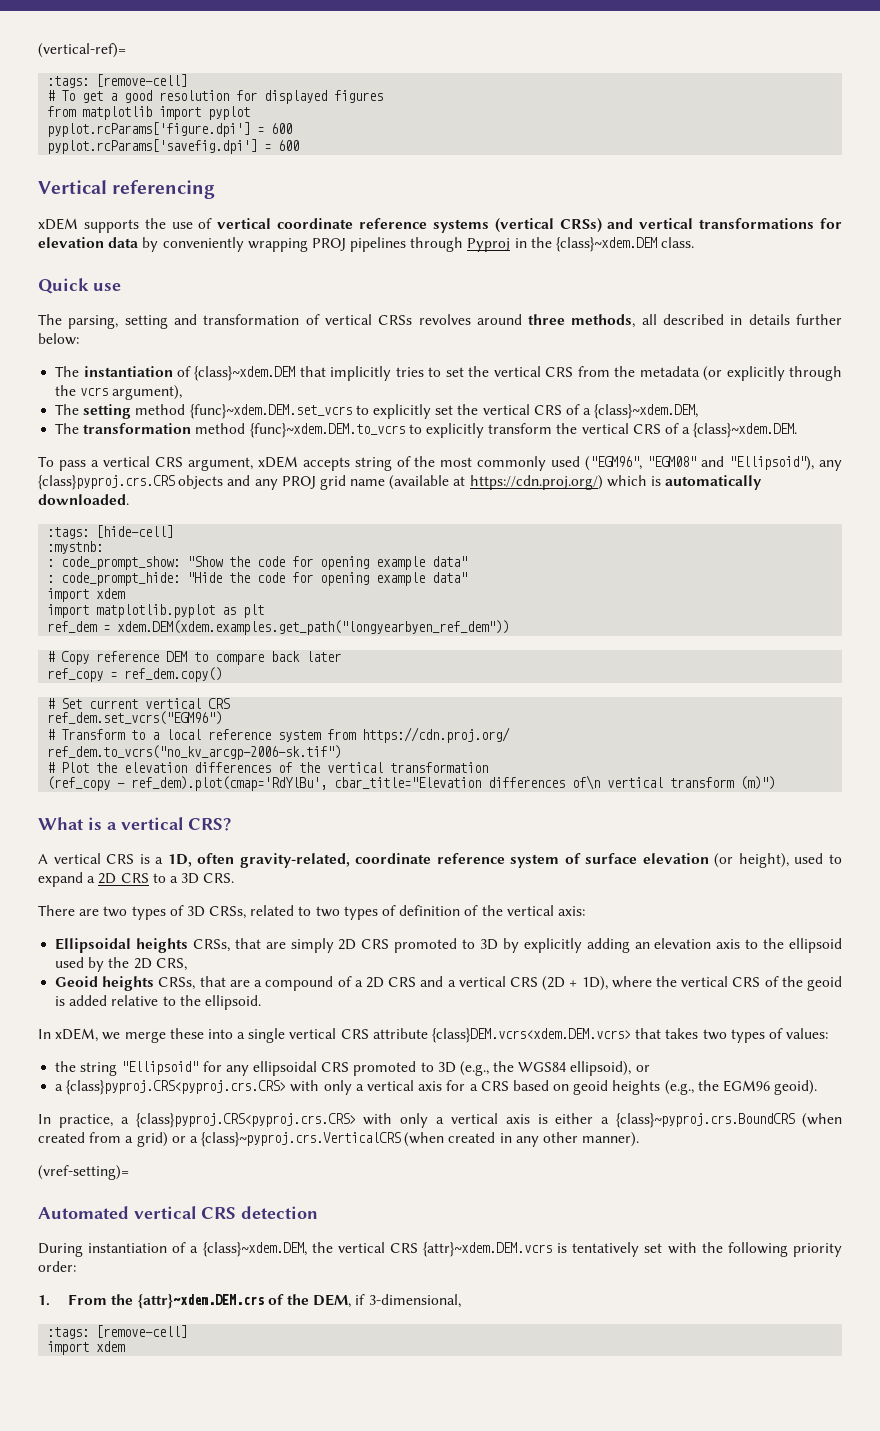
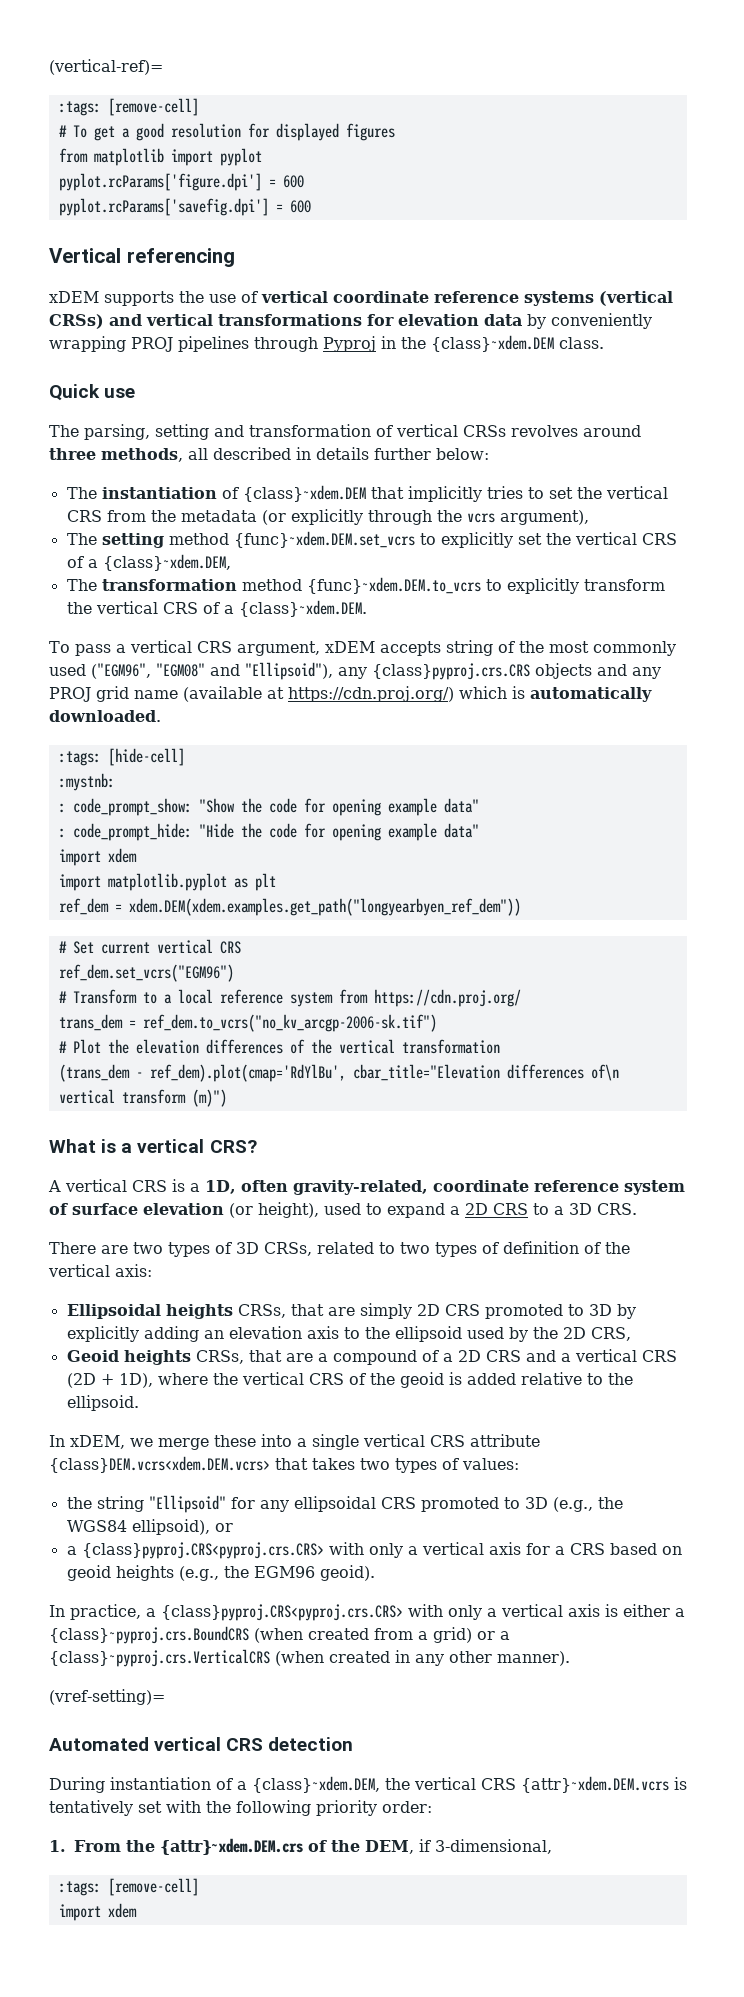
[47,651,342,665] [47,667,223,682] // # Copy reference DEM to compare back later // ref_copy = ref_dem.copy() -> (521, 907) none
(511, 735) none -> [58,1014,136,1031] trans_dem =
[47,776,111,791] (ref_copy -> [58,1064,130,1082] (trans_dem

